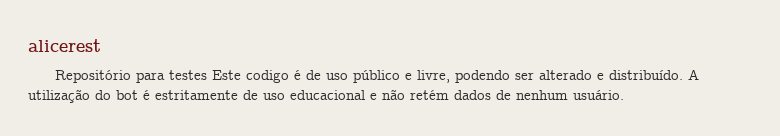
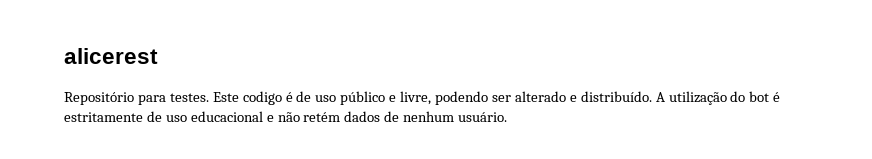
[168,70,207,80] testes -> [169,93,209,102] testes.

